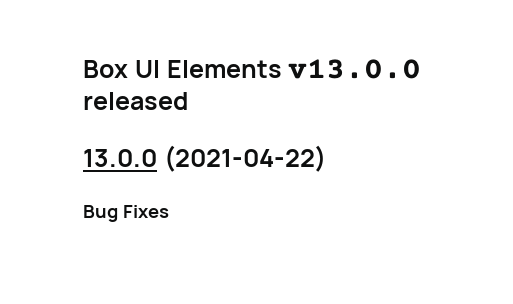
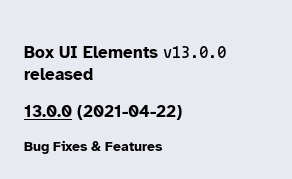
(169, 211) none -> [91,141,163,151] & Features

